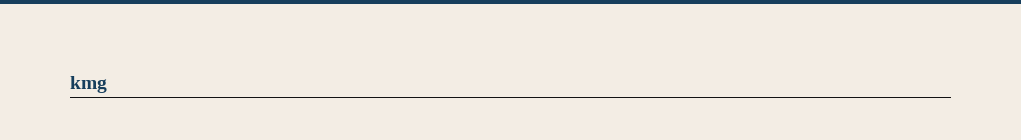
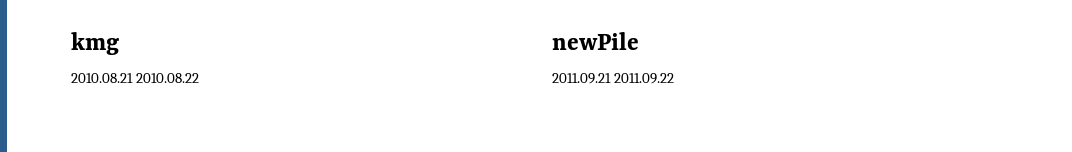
(107, 84) none -> [71,73,199,83] [552,32,639,50] [552,73,674,84] // 2010.08.21 2010.08.22 // newPile // 2011.09.21 2011.09.22

